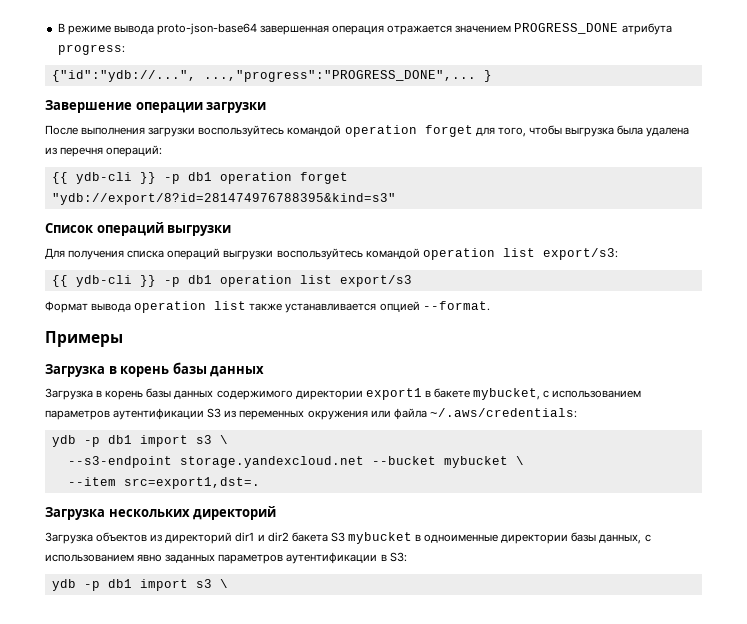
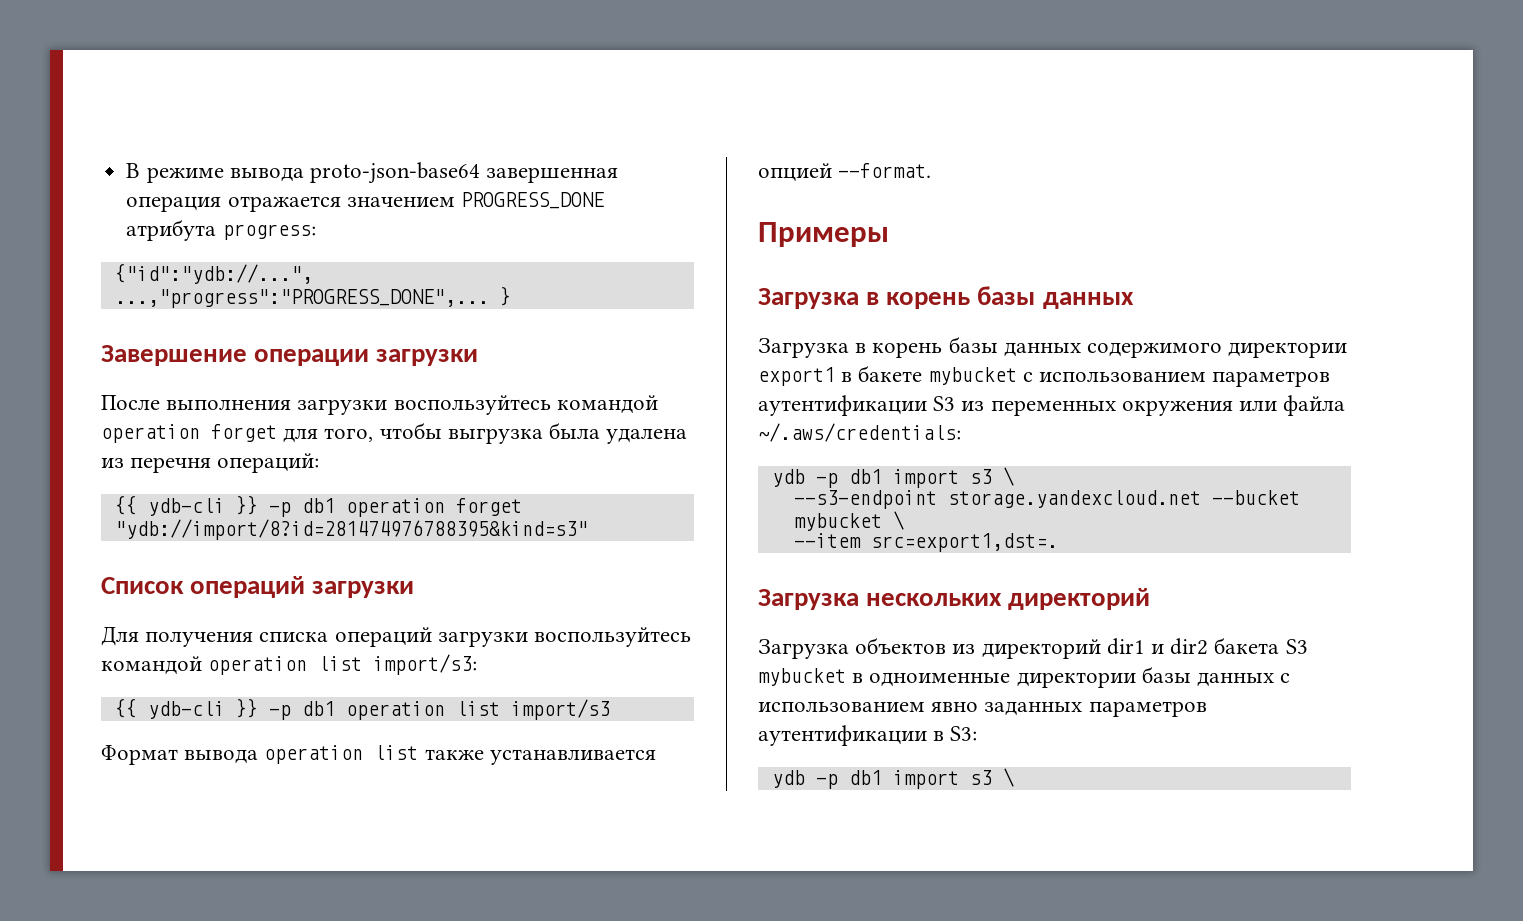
[51,193,396,205] "ydb://export/8?id=281474976788395&kind=s3" -> [114,519,588,540] "ydb://import/8?id=281474976788395&kind=s3"
[167,225,232,236] выгрузки -> [312,581,415,598] загрузки
[223,250,274,260] выгрузки -> [437,631,528,647] загрузки
[542,248,618,260] export/s3: -> [373,654,478,675] import/s3:
[339,275,412,287] export/s3 -> [510,699,610,720] import/s3
[473,388,541,400] mybucket, -> [928,367,1017,385] mybucket
[599,534,642,544] данных, -> [1197,672,1275,687] данных

